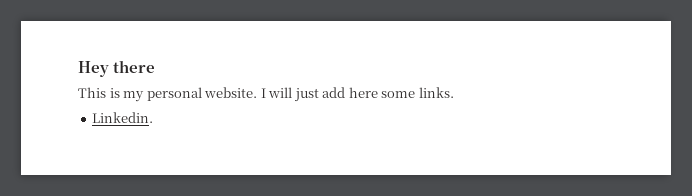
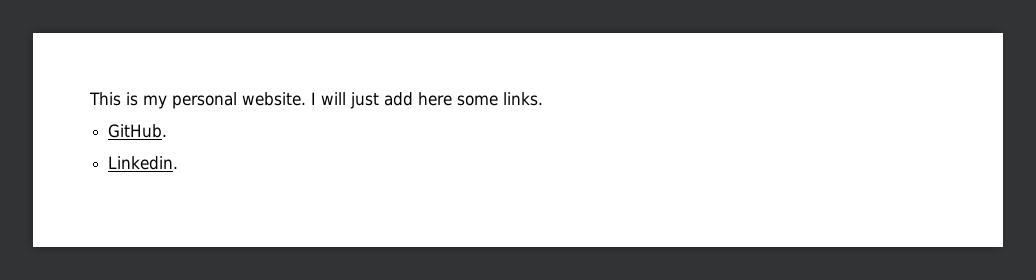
[78,60,156,77] Hey there // -> (89, 99) none
(454, 92) none -> [108,124,168,138] // GitHub.

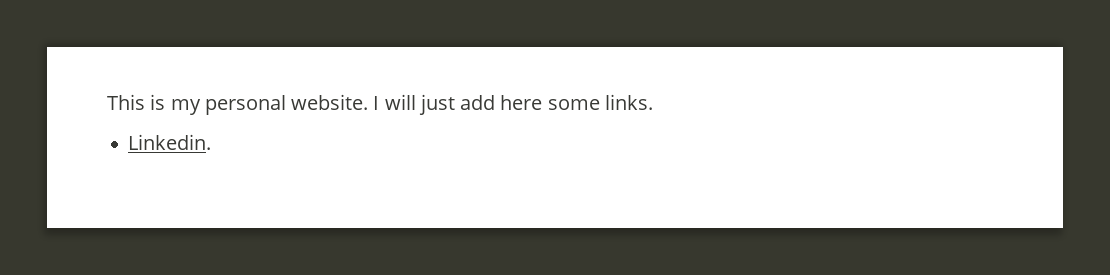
[108,124,168,138] // GitHub. -> (653, 102) none

